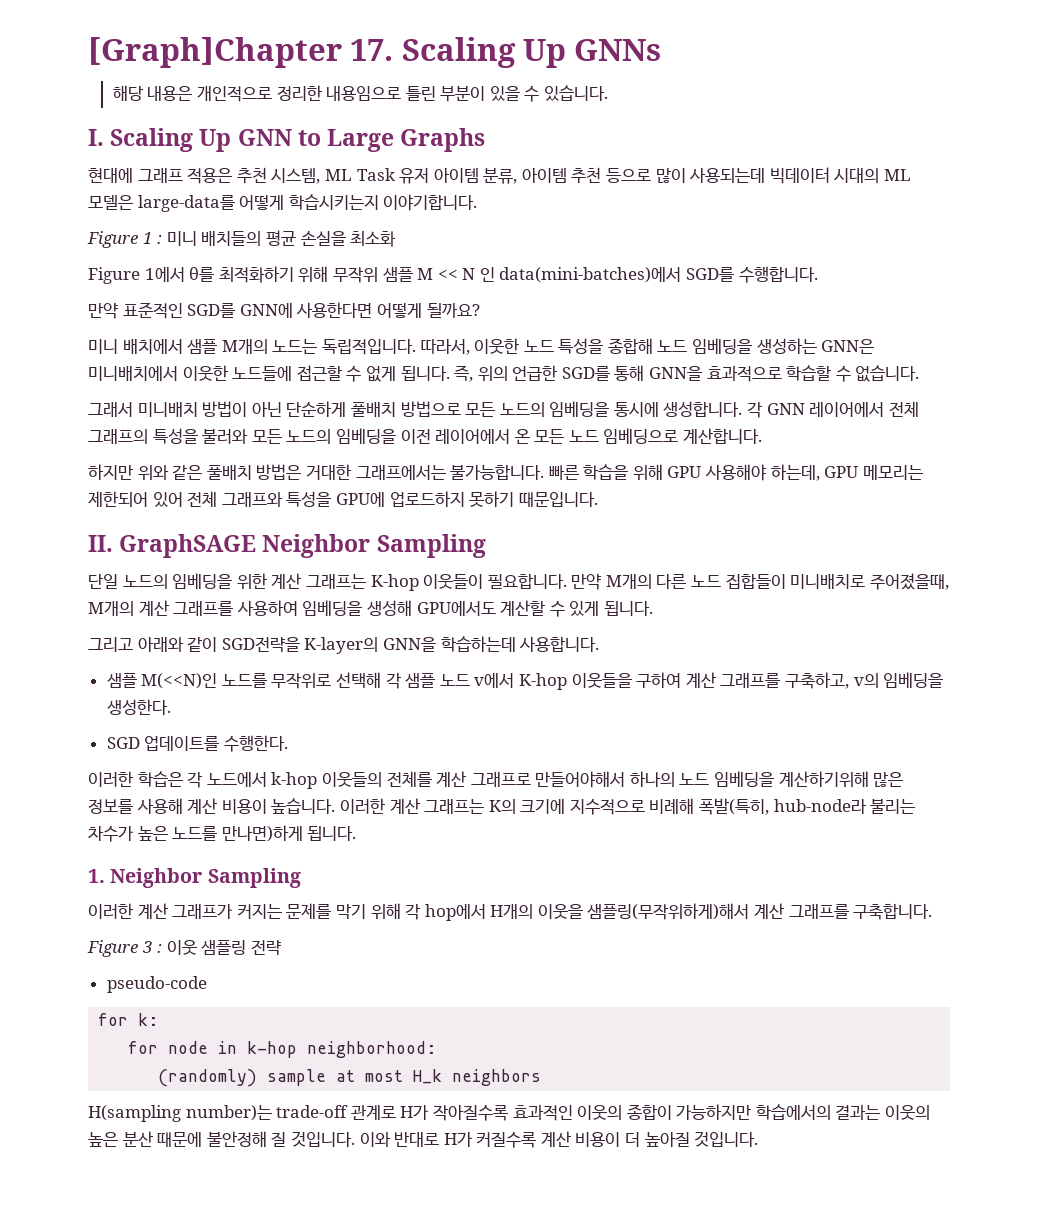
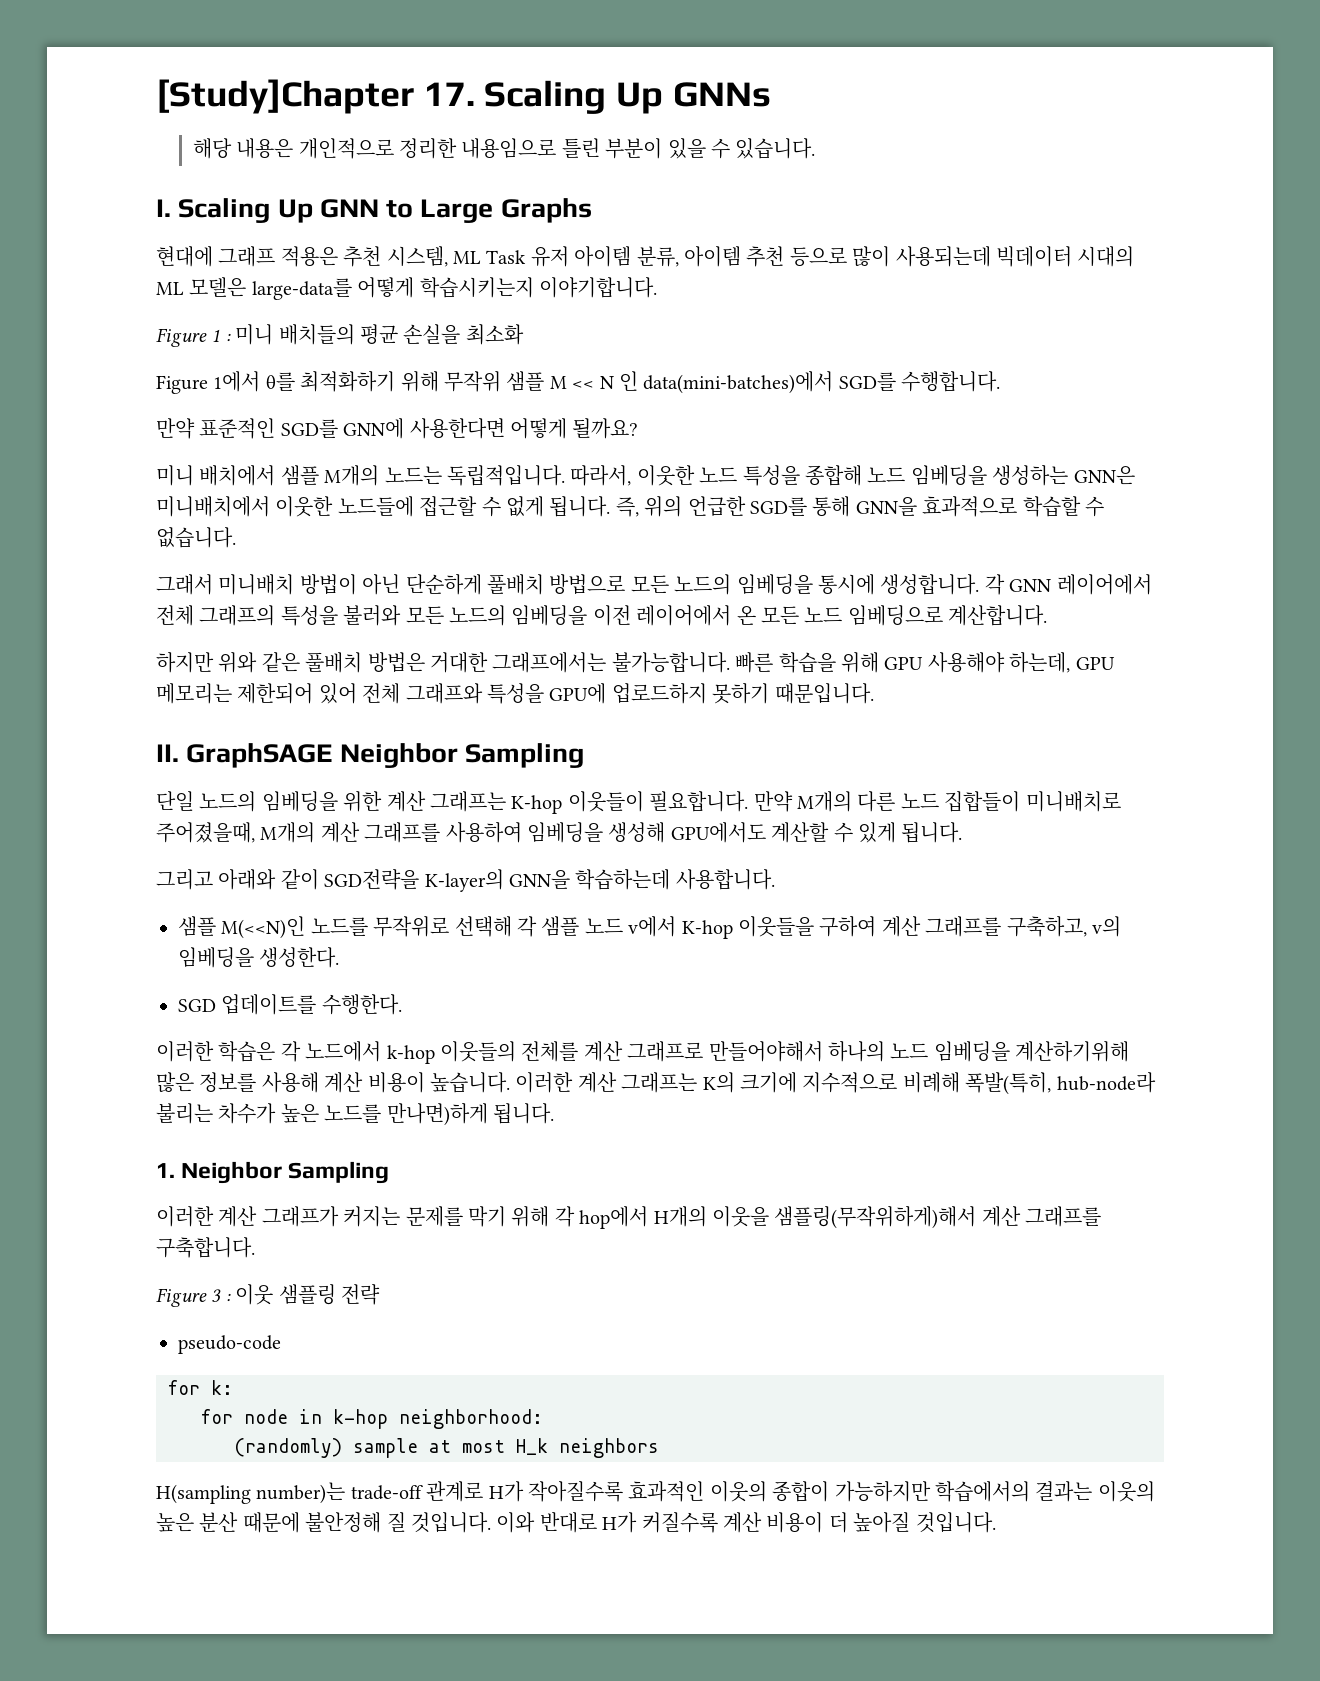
[88,37,342,68] [Graph]Chapter -> [156,79,414,114] [Study]Chapter

